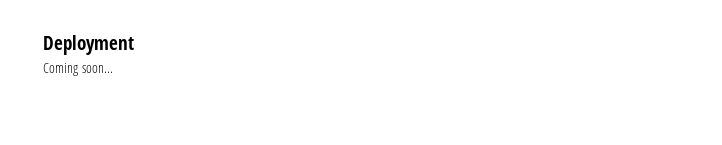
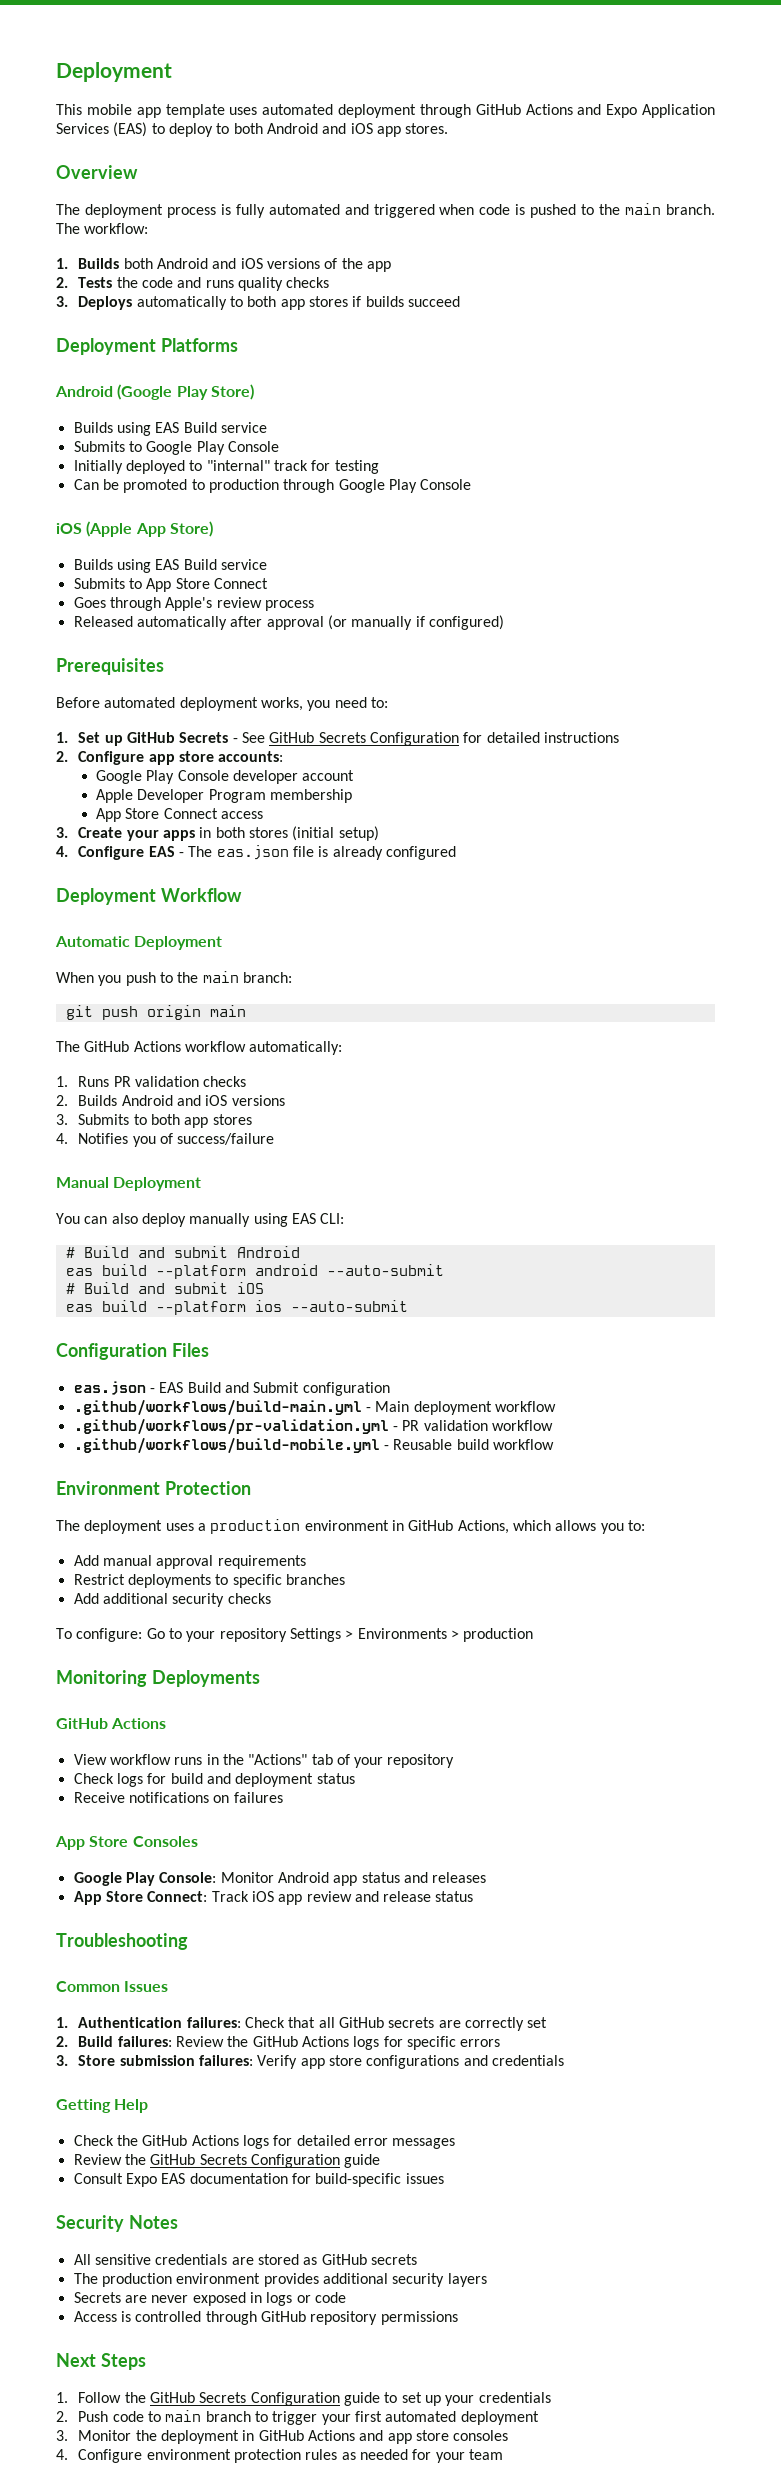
[43,35,134,55] [43,63,113,76] Deployment // Coming soon... -> [56,62,172,82] [56,104,716,118] [56,122,449,137] [56,165,138,179] [56,203,716,218] [56,223,149,234] [56,258,391,272] [56,277,330,291] [56,296,460,310] [56,338,238,355] [55,384,254,400] [73,422,267,436] [73,441,279,455] [73,460,379,474] [73,479,472,493] [56,521,213,537] [73,559,267,573] [73,578,268,592] [73,597,314,611] [73,615,504,630] [56,658,164,675] [56,697,388,711] [56,732,619,746] [56,751,284,765] [96,770,355,784] [96,789,352,803] [96,808,263,822] [56,826,379,841] [56,845,456,860] [56,888,242,905] [55,936,223,950] [56,971,292,986] [65,1005,246,1020] [56,1041,343,1055] [56,1076,247,1087] [56,1095,285,1106] [56,1114,252,1128] [56,1133,275,1147] [56,1177,202,1191] [56,1213,345,1227] [65,1246,300,1258] [65,1264,444,1279] [65,1282,264,1294] [65,1300,408,1315] [56,1343,209,1360] [73,1381,390,1396] [73,1399,556,1416] [73,1418,553,1435] [73,1437,554,1454] [56,1481,251,1495] [56,1519,645,1534] [73,1555,306,1569] [73,1574,345,1588] [73,1593,271,1607] [56,1628,534,1642] [56,1670,260,1687] [56,1718,167,1729] [73,1754,455,1768] [73,1773,355,1787] [73,1792,283,1803] [55,1836,198,1850] [73,1872,487,1886] [73,1891,474,1905] [56,1933,188,1950] [56,1981,169,1992] [56,2017,548,2031] [56,2036,501,2050] [56,2055,564,2069] [56,2099,149,2113] [73,2135,456,2149] [73,2154,381,2168] [73,2173,444,2187] [56,2215,178,2232] [73,2254,417,2265] [73,2273,487,2287] [73,2292,346,2306] [73,2311,458,2325] [56,2353,146,2370] [56,2392,551,2406] [56,2410,539,2425] [56,2430,509,2444] [56,2449,503,2463] Deployment // This mobile app template uses automated deployment through GitHub Actions and Expo Application Services (EAS) to deploy to both Android and iOS app stores. // Overview // The deployment process is fully automated and triggered when code is pushed to the main branch. The workflow: // 1. Builds both Android and iOS versions of the app // 2. Tests the code and runs quality checks // 3. Deploys automatically to both app stores if builds succeed // Deployment Platforms // Android (Google Play Store) // Builds using EAS Build service // Submits to Google Play Console // Initially deployed to "internal" track for testing // Can be promoted to production through Google Play Console // iOS (Apple App Store) // Builds using EAS Build service // Submits to App Store Connect // Goes through Apple's review process // Released automatically after approval (or manually if configured) // Prerequisites // Before automated deployment works, you need to: // 1. Set up GitHub Secrets - See GitHub Secrets Configuration for detailed instructions // 2. Configure app store accounts: // Google Play Console developer account // Apple Developer Program membership // App Store Connect access // 3. Create your apps in both stores (initial setup) // 4. Configure EAS - The eas.json file is already configured // Deployment Workflow // Automatic Deployment // When you push to the main branch: // git push origin main // The GitHub Actions workflow automatically: // 1. Runs PR validation checks // 2. Builds Android and iOS versions // 3. Submits to both app stores // 4. Notifies you of success/failure // Manual Deployment // You can also deploy manually using EAS CLI: // # Build and submit Android // eas build --platform android --auto-submit // # Build and submit iOS // eas build --platform ios --auto-submit // Configuration Files // eas.json - EAS Build and Submit configuration // .github/workflows/build-main.yml - Main deployment workflow // .github/workflows/pr-validation.yml - PR validation workflow // .github/workflows/build-mobile.yml - Reusable build workflow // Environment Protection // The deployment uses a production environment in GitHub Actions, which allows you to: // Add manual approval requirements // Restrict deployments to specific branches // Add additional security checks // To configure: Go to your repository Settings > Environments > production // Monitoring Deployments // GitHub Actions // View workflow runs in the "Actions" tab of your repository // Check logs for build and deployment status // Receive notifications on failures // App Store Consoles // Google Play Console: Monitor Android app status and releases // App Store Connect: Track iOS app review and release status // Troubleshooting // Common Issues // 1. Authentication failures: Check that all GitHub secrets are correctly set // 2. Build failures: Review the GitHub Actions logs for specific errors // 3. Store submission failures: Verify app store configurations and credentials // Getting Help // Check the GitHub Actions logs for detailed error messages // Review the GitHub Secrets Configuration guide // Consult Expo EAS documentation for build-specific issues // Security Notes // All sensitive credentials are stored as GitHub secrets // The production environment provides additional security layers // Secrets are never exposed in logs or code // Access is controlled through GitHub repository permissions // Next Steps // 1. Follow the GitHub Secrets Configuration guide to set up your credentials // 2. Push code to main branch to trigger your first automated deployment // 3. Monitor the deployment in GitHub Actions and app store consoles // 4. Configure environment protection rules as needed for your team

